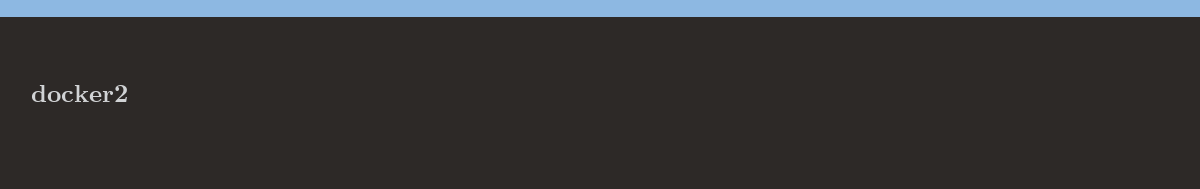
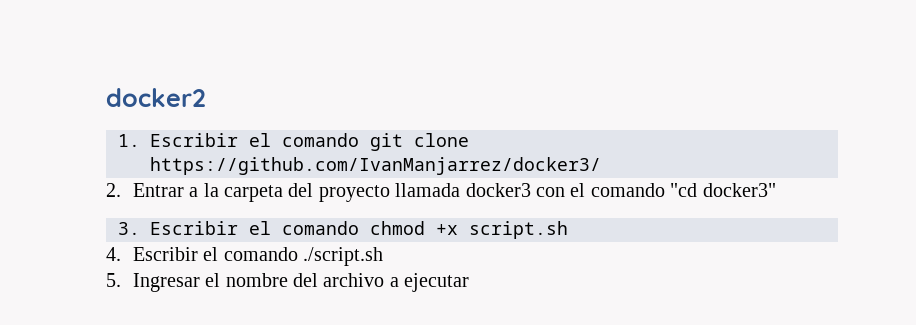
(128, 93) none -> [118,133,469,151] [150,157,601,175] [106,183,776,202] [118,221,568,239] [106,247,383,266] [106,273,470,292] // 1. Escribir el comando git clone https://github.com/IvanManjarrez/docker3/ // 2. Entrar a la carpeta del proyecto llamada docker3 con el comando "cd docker3" // 3. Escribir el comando chmod +x script.sh // 4. Escribir el comando ./script.sh // 5. Ingresar el nombre del archivo a ejecutar

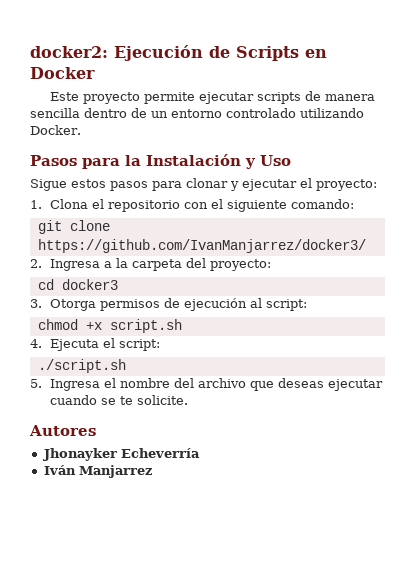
[106,88,206,107] [118,133,359,147] docker2 // 1. Escribir el comando -> [30,45,327,61] [30,67,95,79] [50,91,376,104] [30,108,364,118] [30,125,81,135] [30,154,291,169] [30,178,377,191] [30,199,354,212] docker2: Ejecución de Scripts en Docker // Este proyecto permite ejecutar scripts de manera sencilla dentro de un entorno controlado utilizando Docker. // Pasos para la Instalación y Uso // Sigue estos pasos para clonar y ejecutar el proyecto: // 1. Clona el repositorio con el siguiente comando: //
[132,183,184,197] Entrar -> [49,259,100,271] Ingresa
[318,183,461,202] proyecto llamada -> [209,259,271,271] [37,279,54,290] proyecto: // cd
[535,183,776,197] [118,221,359,235] con el comando "cd docker3" // 3. Escribir el comando -> [30,298,307,311] // 3. Otorga permisos de ejecución al script: //
[132,247,298,261] Escribir el comando -> [49,338,160,351] Ejecuta el script: //
[132,273,200,292] Ingresar -> [49,379,100,391] Ingresa
[389,273,470,292] a ejecutar -> [249,378,383,391] [49,395,188,405] [29,425,96,436] [42,448,200,461] [43,465,152,478] que deseas ejecutar cuando se te solicite. // Autores // Jhonayker Echeverría // Iván Manjarrez

